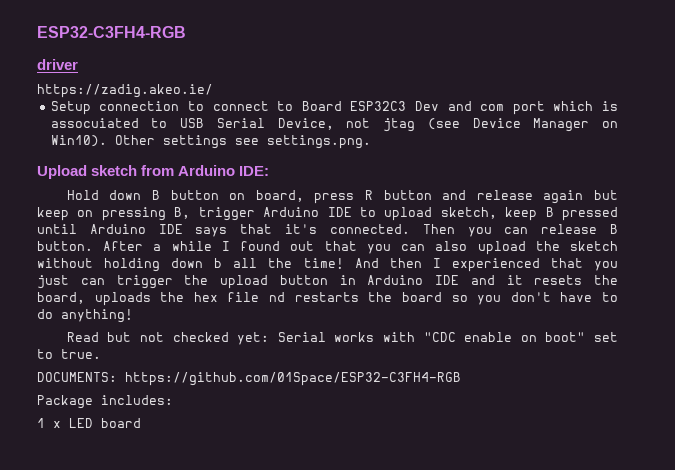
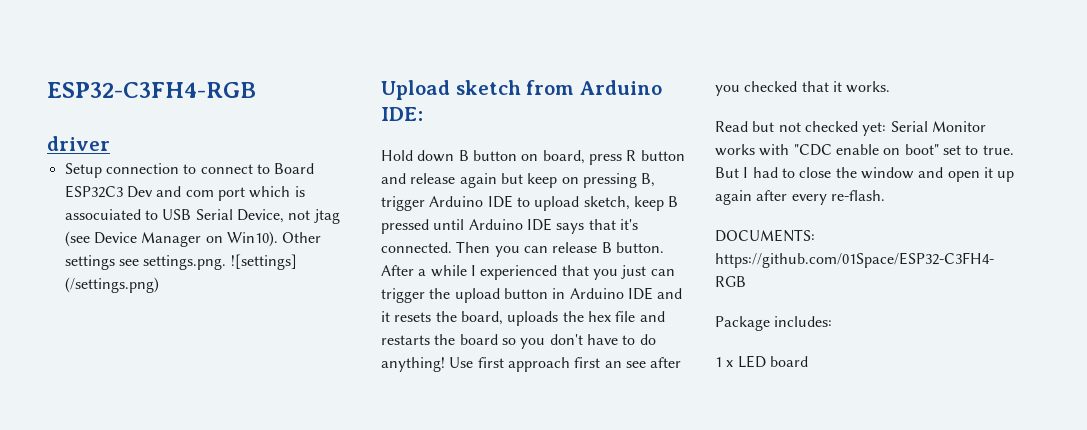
[37,84,213,98] // https://zadig.akeo.ie/ -> (110, 143) none
(371, 142) none -> [230,254,297,270] [64,277,159,293] ![settings] (/settings.png)
[240,241,618,255] [37,258,441,272] found out that you can also upload the sketch without holding down b all the time! And then I -> (476, 270) none
[269,292,286,302] nd -> [639,311,665,322] and
(133, 316) none -> [449,357,682,372] [715,81,891,96] Use first approach first an see after you checked that it works.
(326, 337) none -> [931,121,986,132] Monitor
(101, 354) none -> [715,167,1015,182] [715,190,885,205] But I had to close the window and open it up again after every re-flash.

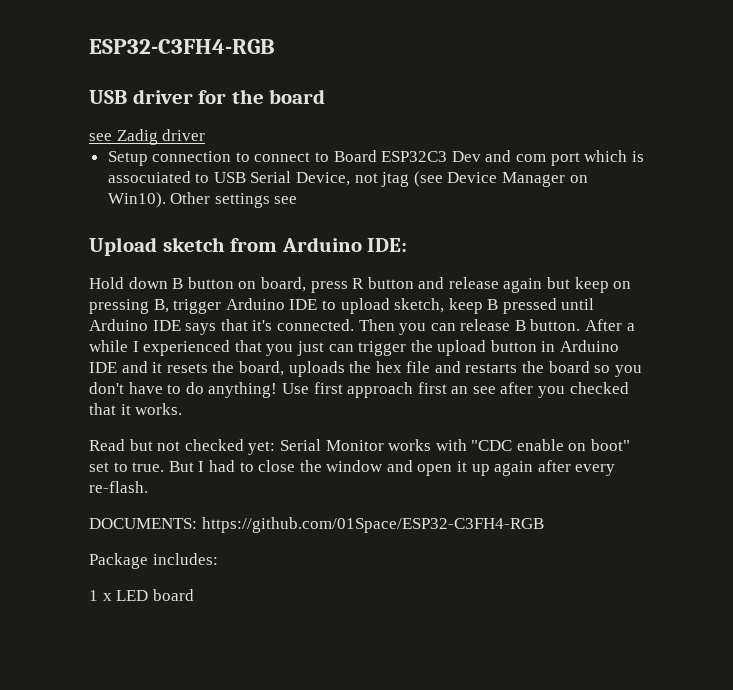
(256, 90) none -> [89,89,326,104] [89,129,158,145] USB driver for the board // see Zadig
[143,254,297,270] [64,277,159,293] settings.png. ![settings] (/settings.png) -> (298, 200) none

